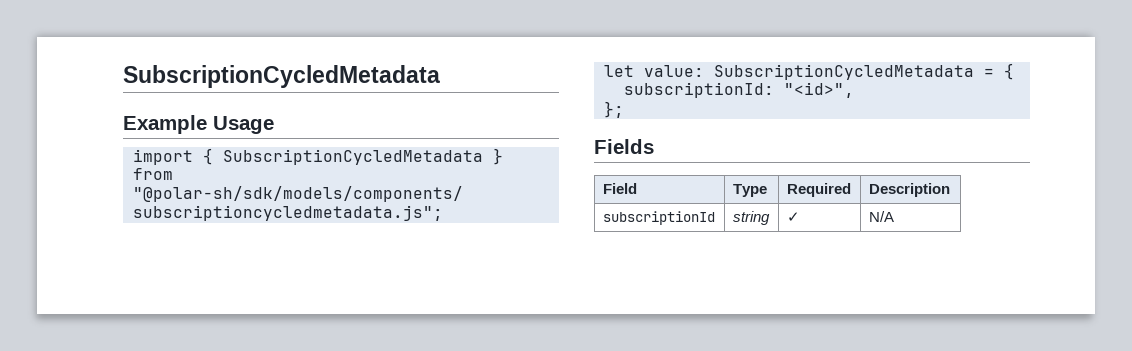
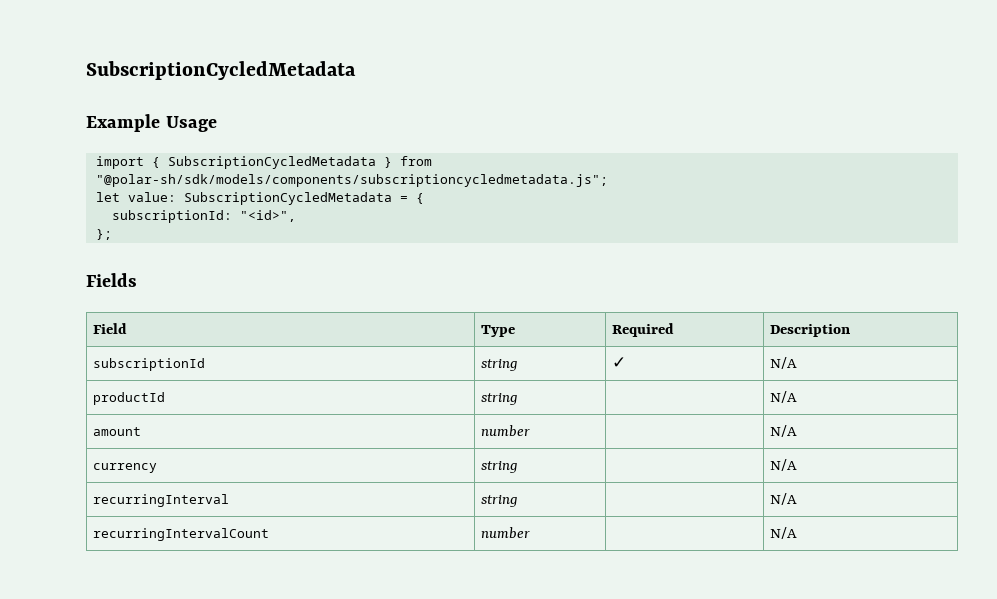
(894, 216) none -> [93,392,166,405] [481,393,518,405] [770,391,798,403] [93,427,142,436] [481,425,531,437] [770,425,798,437] [93,463,158,473] [481,461,518,473] [770,459,798,471] [93,494,230,507] [481,495,518,507] [770,493,798,505] [93,528,270,541] [481,527,531,539] [770,527,798,539] // productId | string | | N/A // amount | number | | N/A // currency | string | | N/A // recurringInterval | string | | N/A // recurringIntervalCount | number | | N/A

